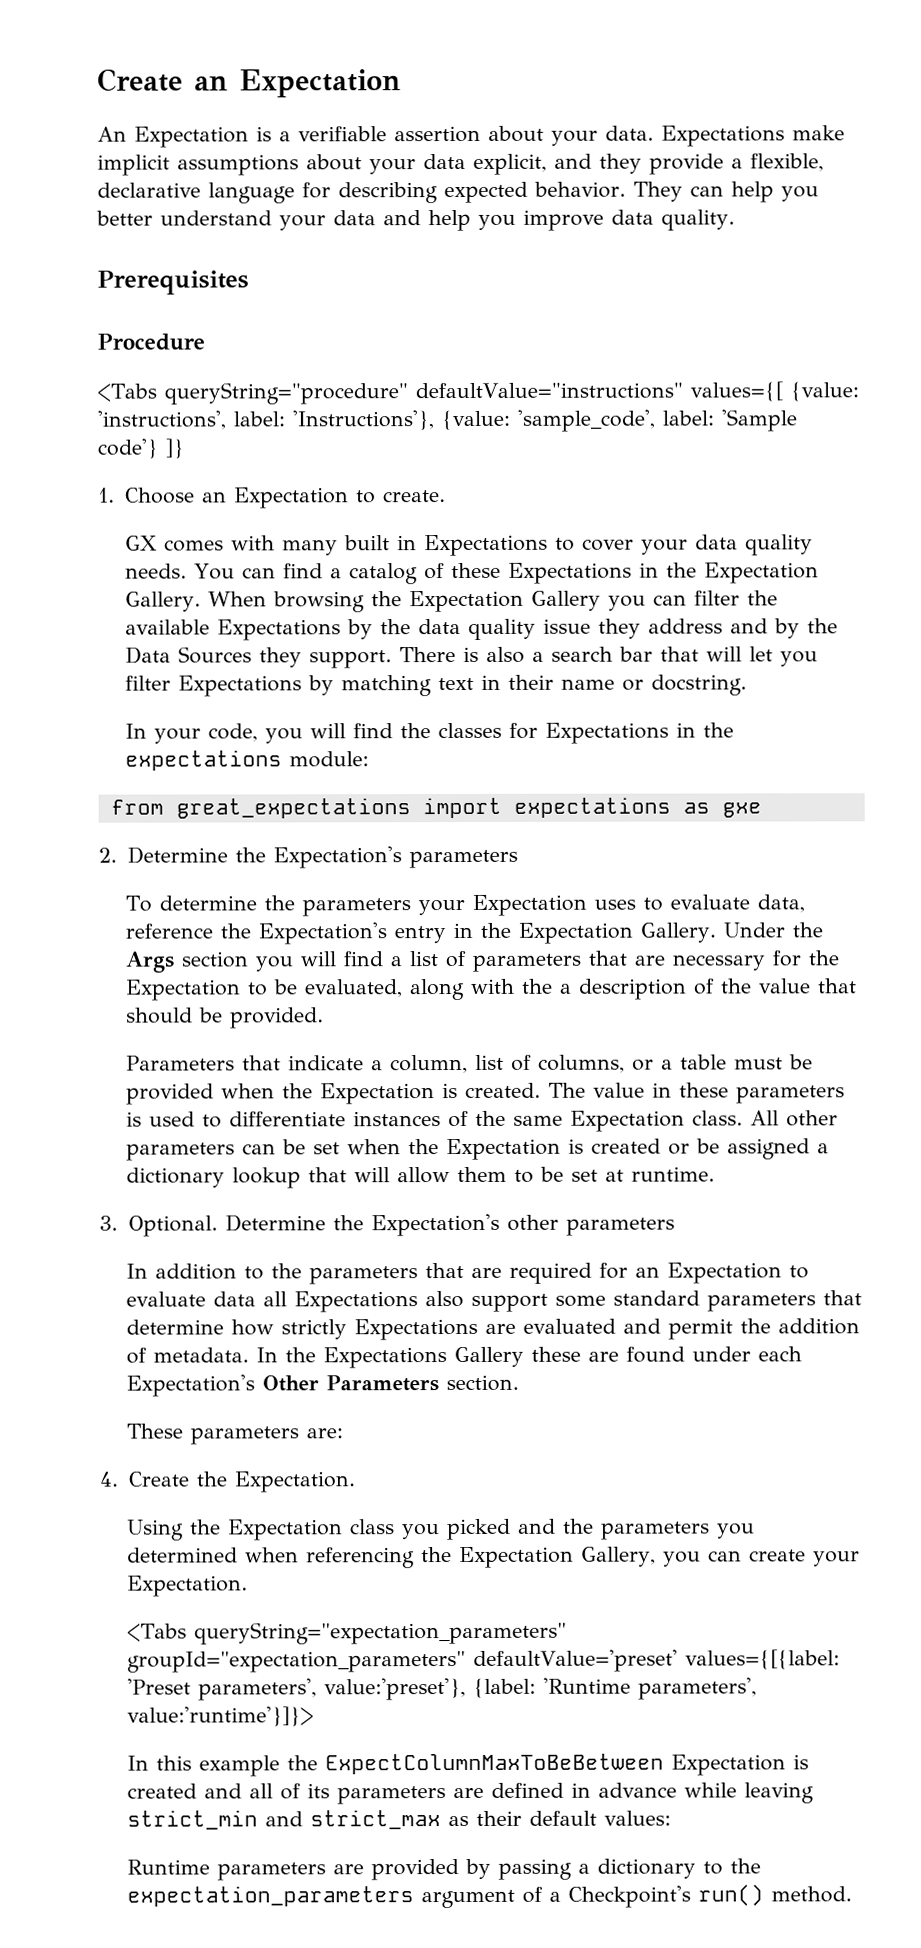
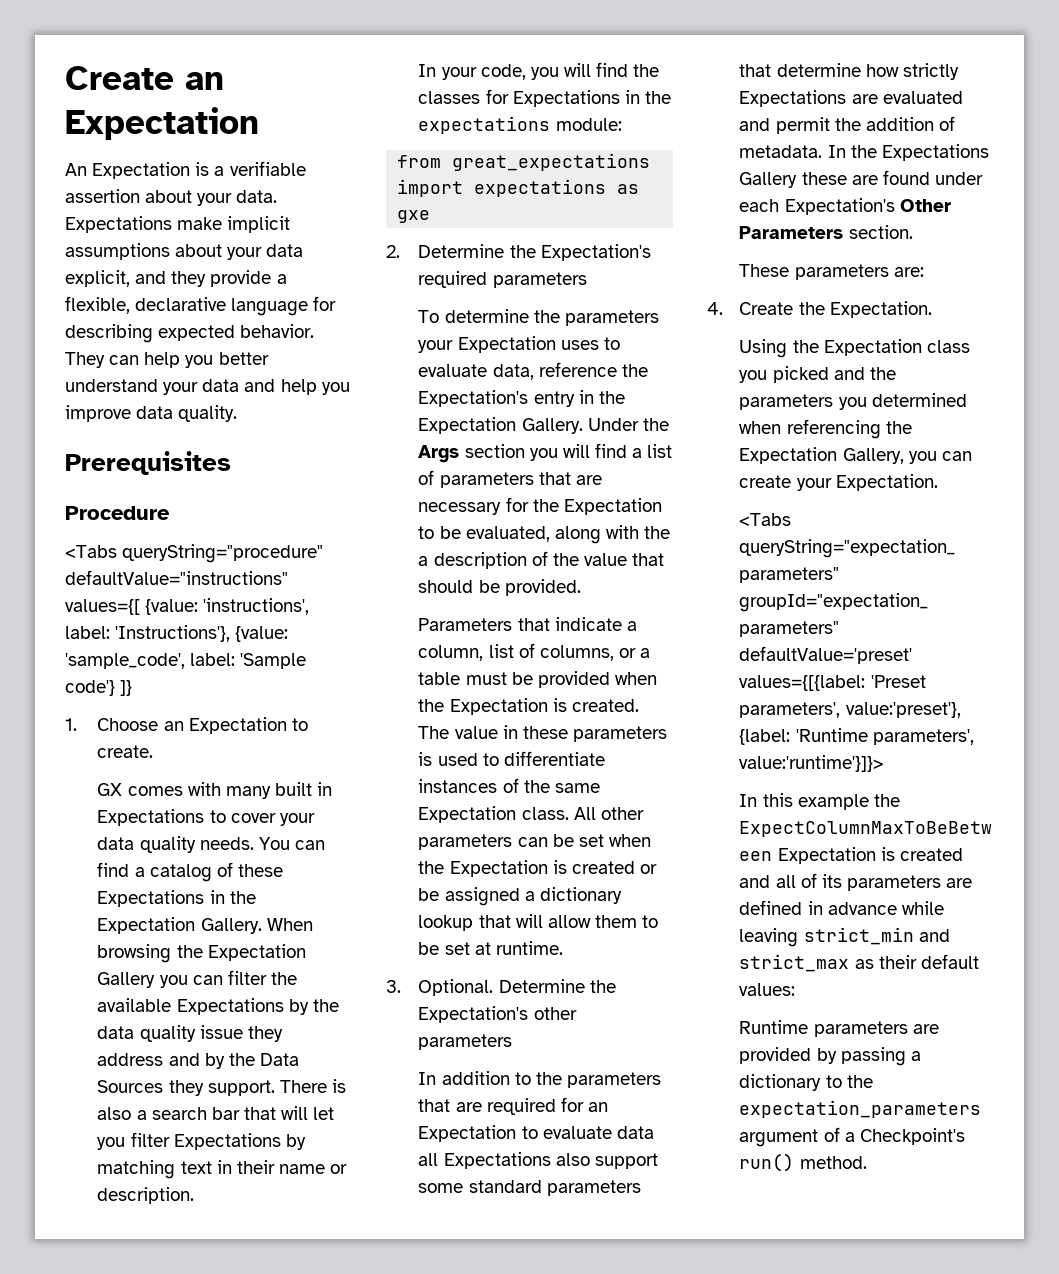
[650,674,747,696] docstring. -> [97,1187,195,1204] description.
(402, 857) none -> [418,271,488,288] required

